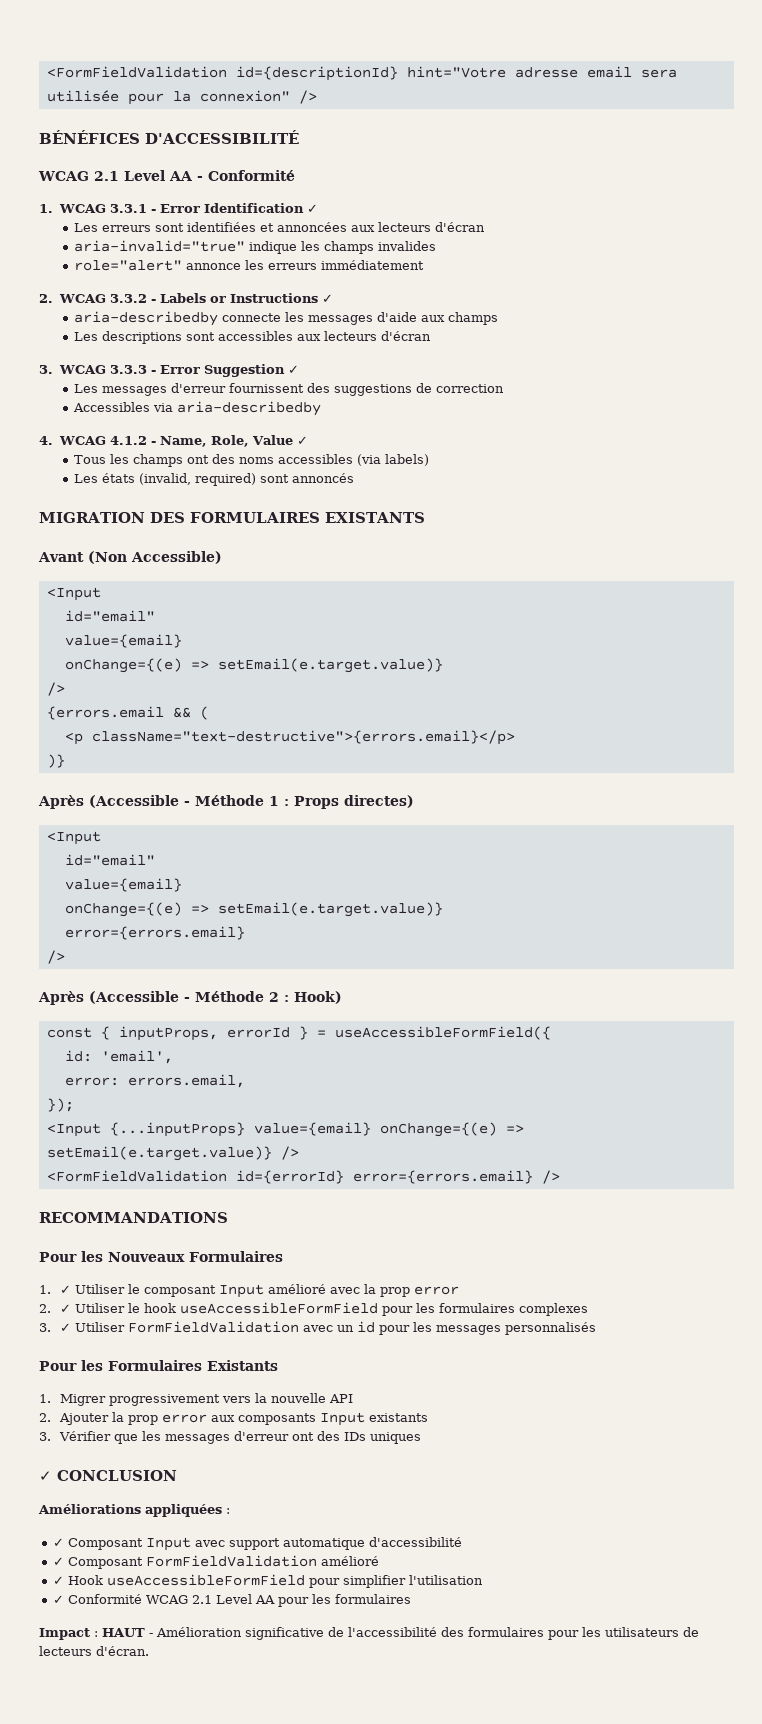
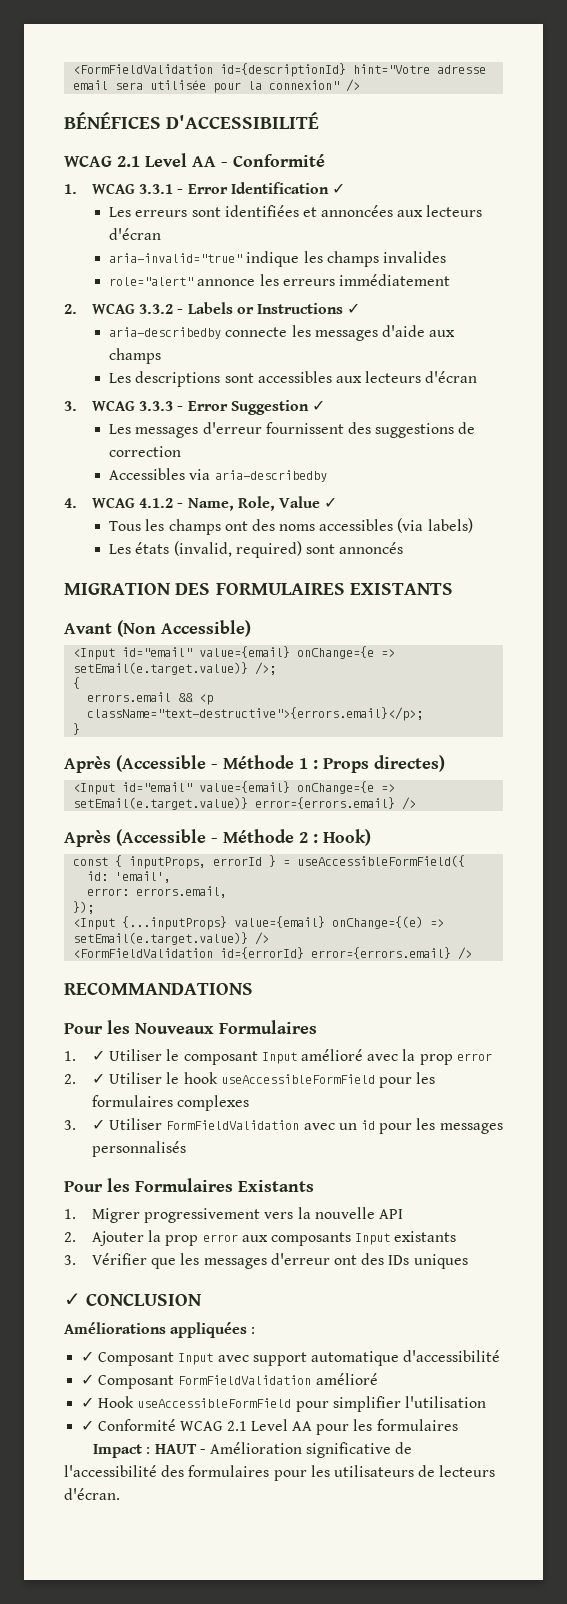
[64,610,155,622] [64,634,182,648] [64,658,443,673] [46,682,65,696] [46,706,209,720] [64,730,515,745] [46,754,65,768] // id="email" // value={email} // onChange={(e) => setEmail(e.target.value)} // /> // {errors.email && ( // <p className="text-destructive">{errors.email}</p> // )} -> [122,646,396,659] [73,662,277,675] [73,677,81,689] [87,692,214,705] [87,707,424,721] [73,723,81,735] id="email" value={email} onChange={e => setEmail(e.target.value)} />; // { // errors.email && <p className="text-destructive">{errors.email}</p>; // }
[64,854,155,866] [64,878,182,892] [64,902,443,917] [64,926,245,940] // id="email" // value={email} // onChange={(e) => setEmail(e.target.value)} // error={errors.email} // -> [122,781,396,794] [73,797,396,810] id="email" value={email} onChange={e => setEmail(e.target.value)} error={errors.email}

